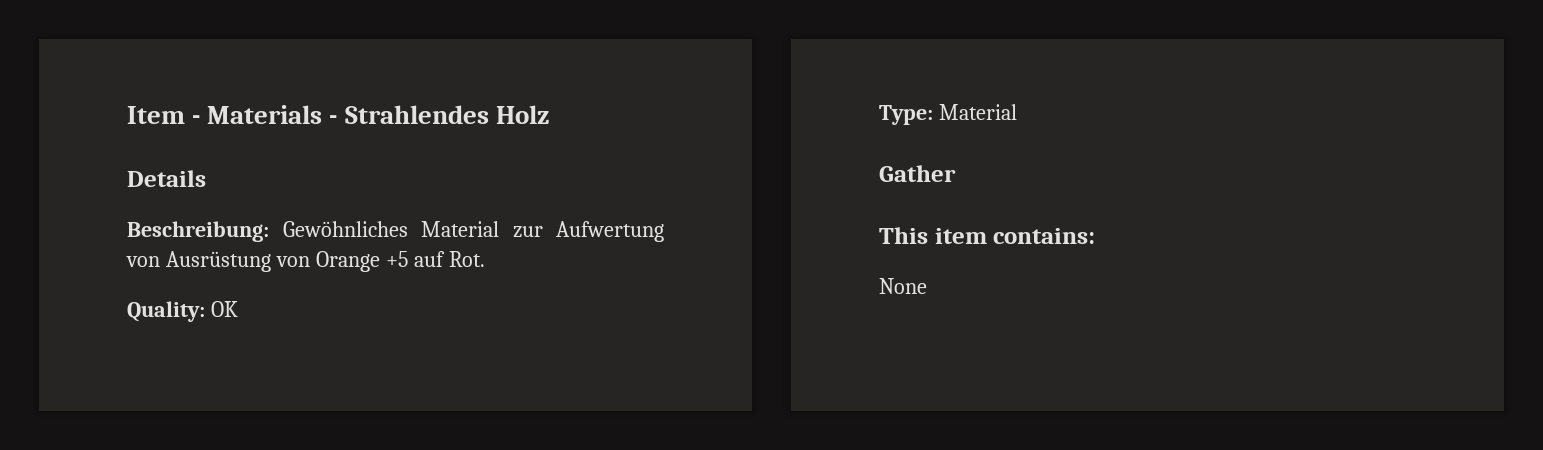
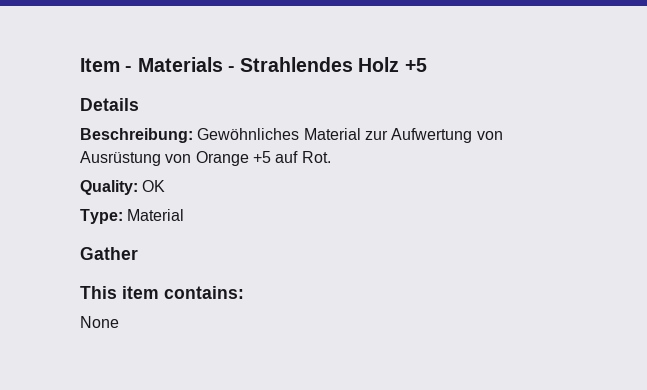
(550, 114) none -> [404,58,427,72] +5

